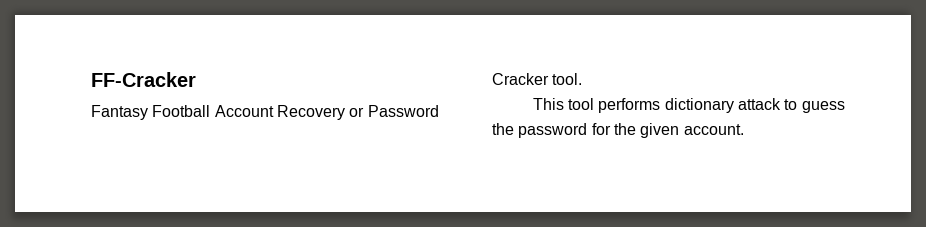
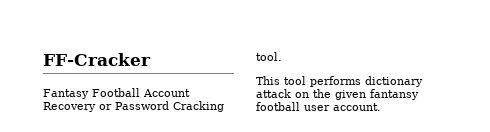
[492,73,549,85] Cracker -> [173,101,224,112] Cracking
[784,99,845,113] [492,123,680,138] to guess the password for the given -> [295,89,419,100] [256,102,330,111] on the given fantansy football user

